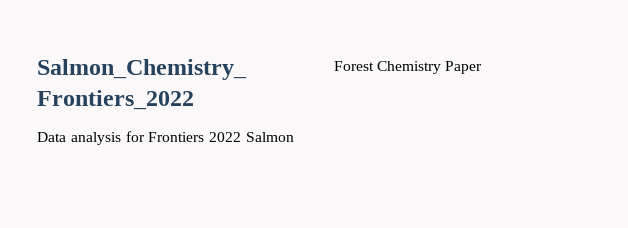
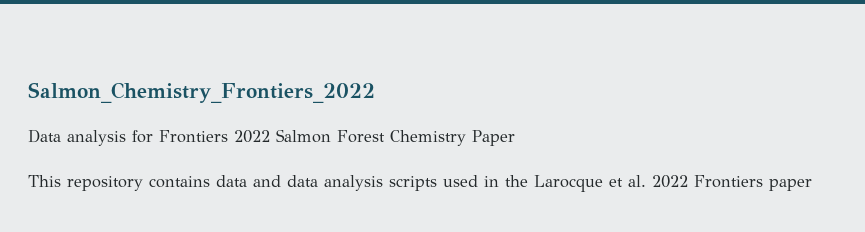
(483, 67) none -> [28,175,812,192] // This repository contains data and data analysis scripts used in the Larocque et al. 2022 Frontiers paper

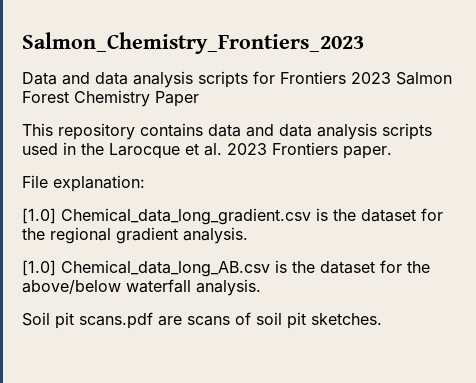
[28,82,375,103] Salmon_Chemistry_Frontiers_2022 -> [22,32,364,54] Salmon_Chemistry_Frontiers_2023
[67,130,126,146] analysis -> [62,71,248,88] and data analysis scripts
[234,130,270,143] 2022 -> [351,72,391,84] 2023
[652,175,812,191] 2022 Frontiers paper -> [227,142,392,159] [22,175,145,192] [22,208,443,225] [22,227,248,244] [22,260,430,277] [22,279,261,296] [22,312,382,329] 2023 Frontiers paper. // File explanation: // [1.0] Chemical_data_long_gradient.csv is the dataset for the regional gradient analysis. // [1.0] Chemical_data_long_AB.csv is the dataset for the above/below waterfall analysis. // Soil pit scans.pdf are scans of soil pit sketches.

